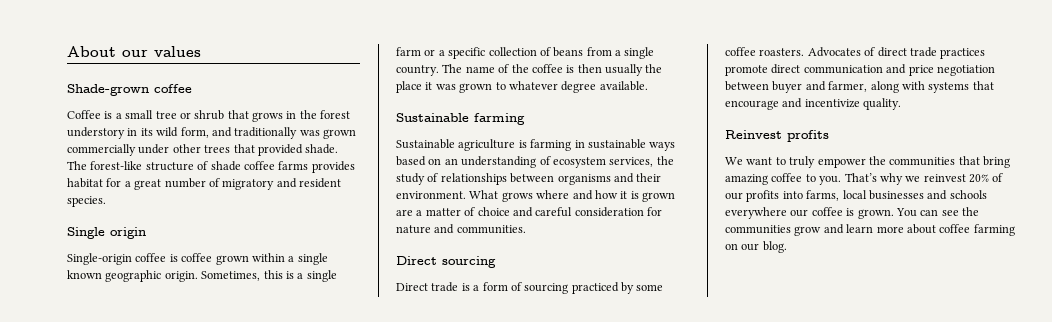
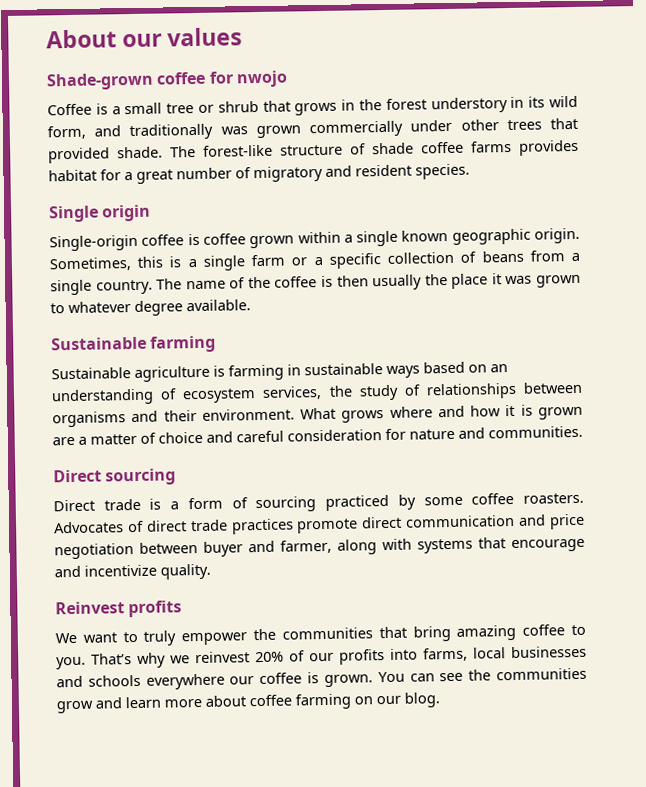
(192, 88) none -> [208,70,288,88] for nwojo

